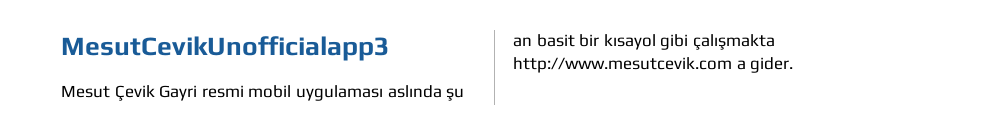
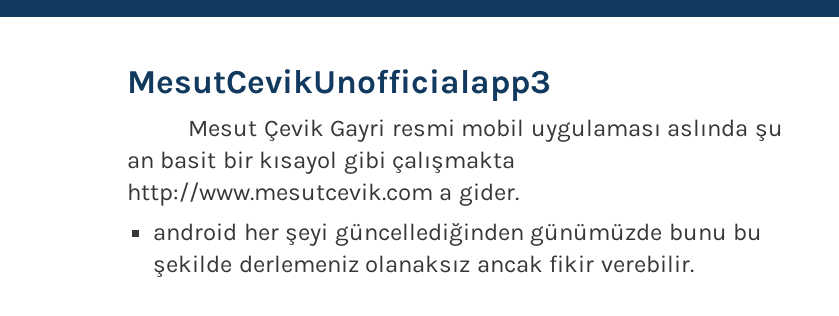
(794, 65) none -> [153,223,763,246] [153,255,694,278] // android her şeyi güncellediğinden günümüzde bunu bu şekilde derlemeniz olanaksız ancak fikir verebilir.

